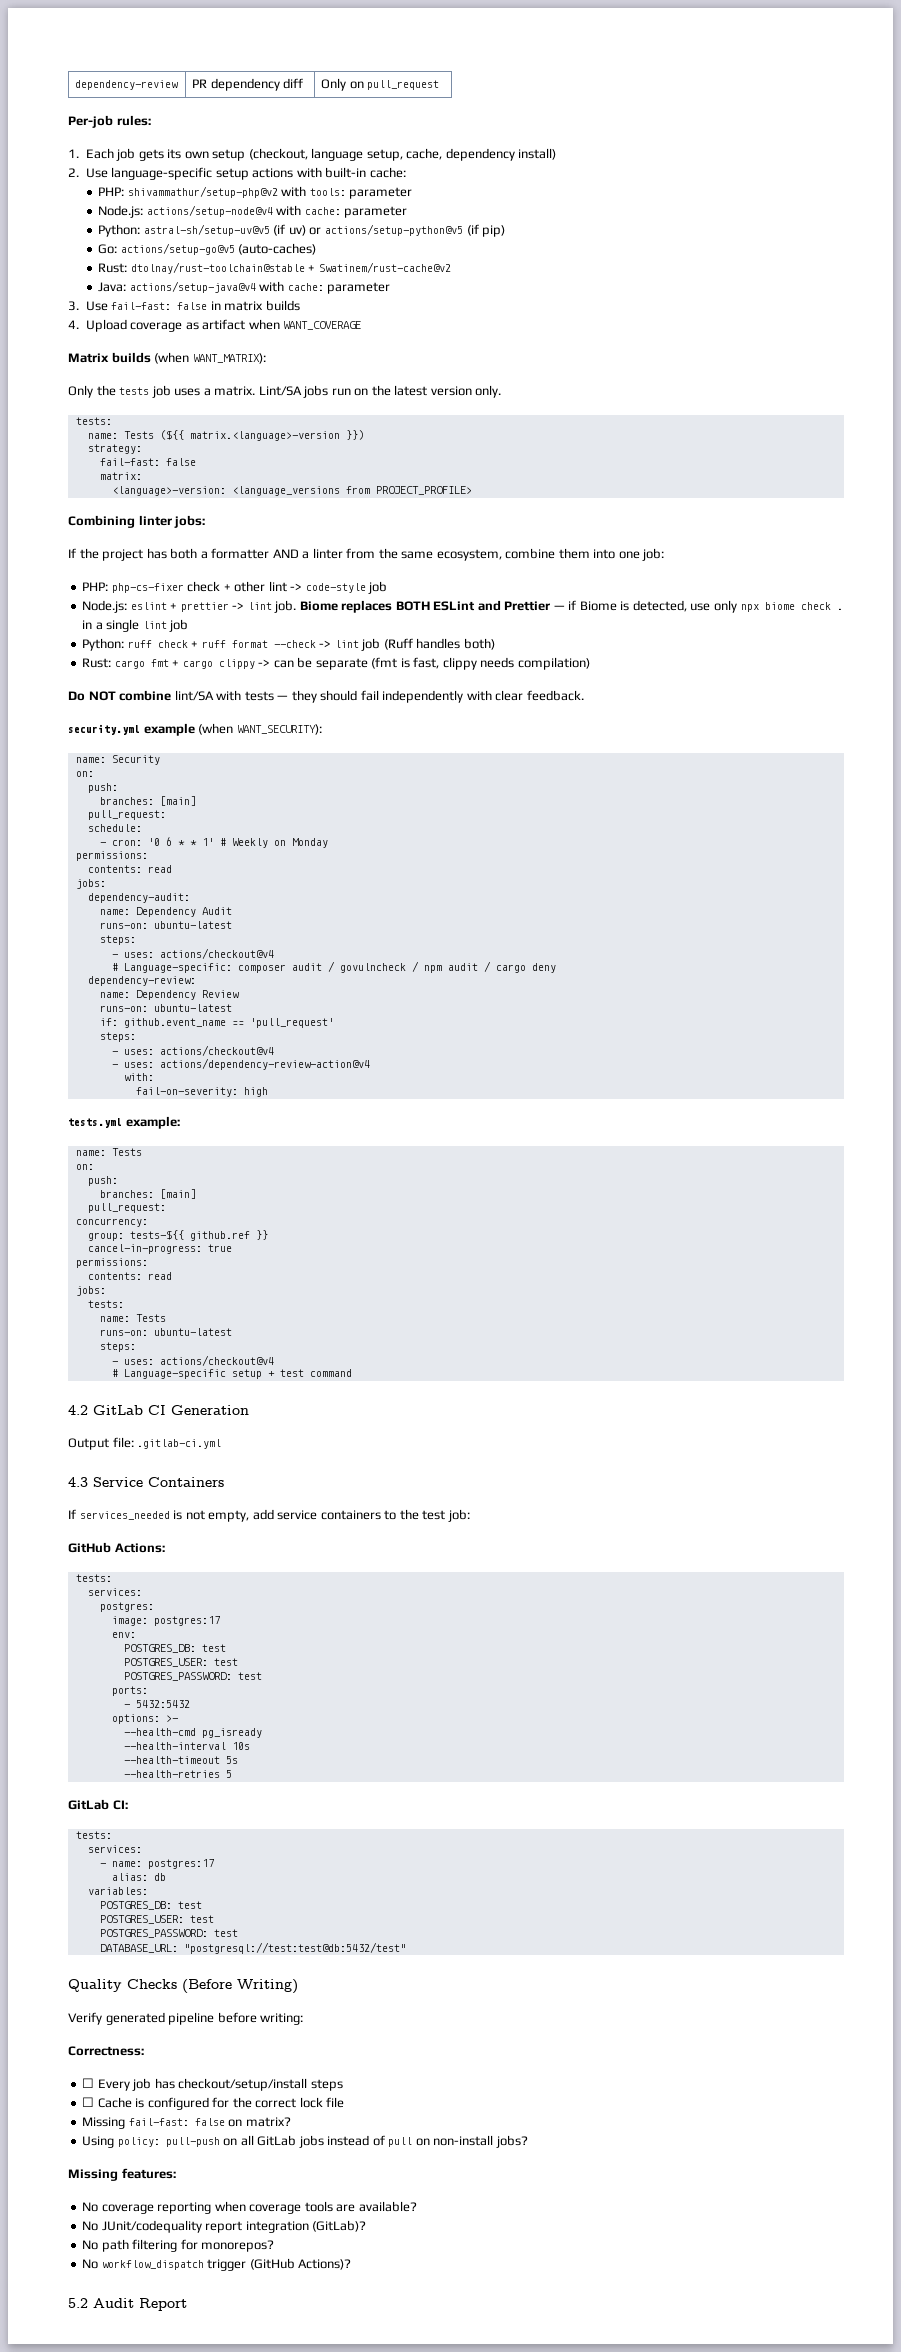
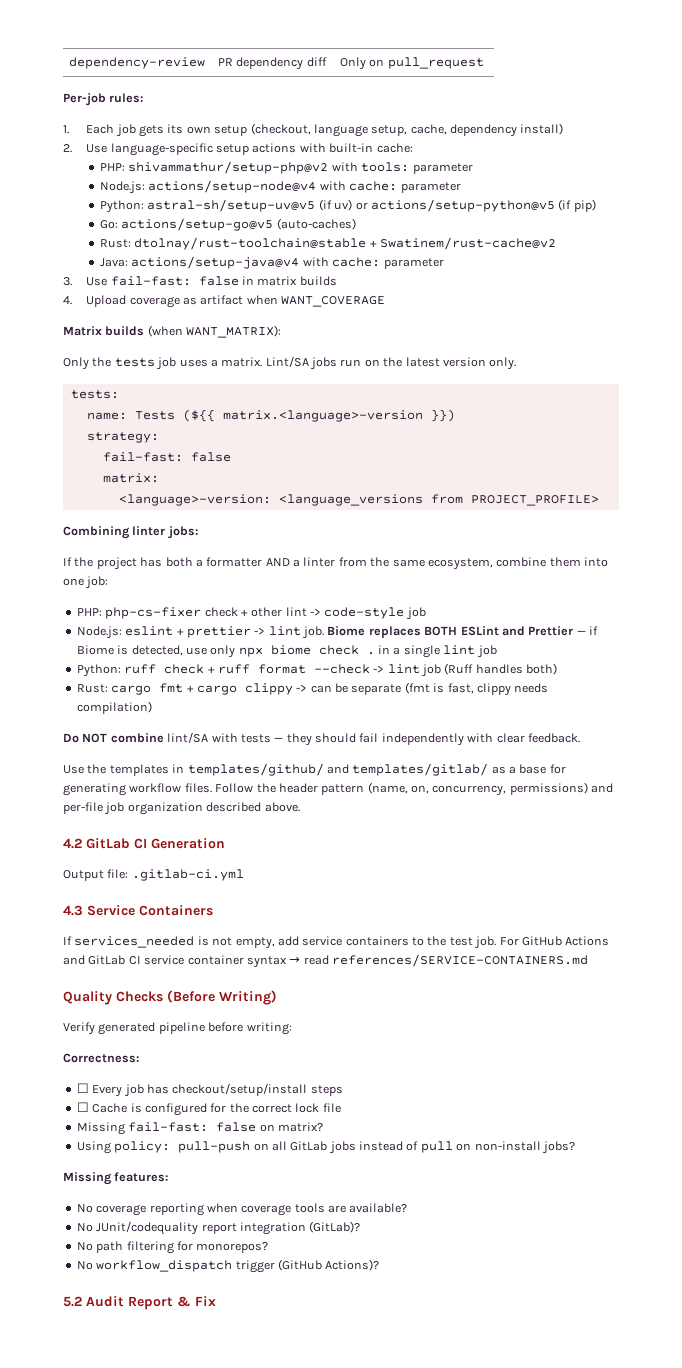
[68,723,322,736] [75,755,160,765] [75,771,94,777] [87,783,118,793] [99,796,196,806] [87,810,166,820] [87,824,142,832] [99,837,328,848] [75,851,148,861] [87,865,172,873] [75,879,106,889] [87,893,190,903] [99,907,232,917] [99,921,232,929] [99,935,136,945] [111,948,274,959] [111,961,556,973] [87,976,196,986] [99,990,239,1000] [99,1004,232,1012] [99,1018,334,1028] [99,1032,136,1042] [111,1045,274,1056] [111,1058,370,1070] [123,1073,154,1081] [135,1087,268,1097] [68,1116,180,1129] [75,1148,142,1156] [75,1164,94,1170] [87,1176,118,1186] [99,1189,196,1199] [87,1203,166,1213] [75,1218,148,1227] [87,1230,268,1241] [87,1244,232,1254] [75,1258,148,1268] [87,1272,172,1280] [75,1286,106,1296] [87,1300,124,1308] [99,1314,166,1322] [99,1328,232,1336] [99,1342,136,1352] [111,1355,274,1366] [111,1369,352,1379] security.yml example (when WANT_SECURITY): // name: Security // on: // push: // branches: [main] // pull_request: // schedule: // - cron: '0 6 * * 1' # Weekly on Monday // permissions: // contents: read // jobs: // dependency-audit: // name: Dependency Audit // runs-on: ubuntu-latest // steps: // - uses: actions/checkout@v4 // # Language-specific: composer audit / govulncheck / npm audit / cargo deny // dependency-review: // name: Dependency Review // runs-on: ubuntu-latest // if: github.event_name == 'pull_request' // steps: // - uses: actions/checkout@v4 // - uses: actions/dependency-review-action@v4 // with: // fail-on-severity: high // tests.yml example: // name: Tests // on: // push: // branches: [main] // pull_request: // concurrency: // group: tests-${{ github.ref }} // cancel-in-progress: true // permissions: // contents: read // jobs: // tests: // name: Tests // runs-on: ubuntu-latest // steps: // - uses: actions/checkout@v4 // # Language-specific setup + test command -> [63,763,566,776] [63,782,614,796] [63,802,300,815] Use the templates in templates/github/ and templates/gitlab/ as a base for generating workflow files. Follow the header pattern (name, on, concurrency, permissions) and per-file job organization described above.
[447,1509,470,1522] [68,1542,165,1553] [75,1574,112,1582] [87,1588,142,1596] [99,1602,154,1612] [111,1616,220,1626] [111,1632,136,1638] [123,1644,226,1653] [123,1658,238,1667] [123,1672,262,1681] [111,1686,148,1696] [123,1700,190,1708] [111,1714,178,1724] [123,1728,262,1738] [123,1742,250,1750] [123,1756,238,1764] [123,1770,232,1778] [68,1799,128,1810] [75,1831,112,1839] [87,1845,142,1853] [99,1859,214,1869] [111,1873,166,1881] [87,1887,148,1895] [99,1901,202,1910] [99,1915,214,1924] [99,1929,238,1938] [99,1942,406,1954] job: // GitHub Actions: // tests: // services: // postgres: // image: postgres:17 // env: // POSTGRES_DB: test // POSTGRES_USER: test // POSTGRES_PASSWORD: test // ports: // - 5432:5432 // options: >- // --health-cmd pg_isready // --health-interval 10s // --health-timeout 5s // --health-retries 5 // GitLab CI: // tests: // services: // - name: postgres:17 // alias: db // variables: // POSTGRES_DB: test // POSTGRES_USER: test // POSTGRES_PASSWORD: test // DATABASE_URL: "postgresql://test:test@db:5432/test" -> [474,936,610,949] [63,954,588,968] job. For GitHub Actions and GitLab CI service container syntax → read references/SERVICE-CONTAINERS.md
(187, 2304) none -> [177,1296,216,1307] & Fix

